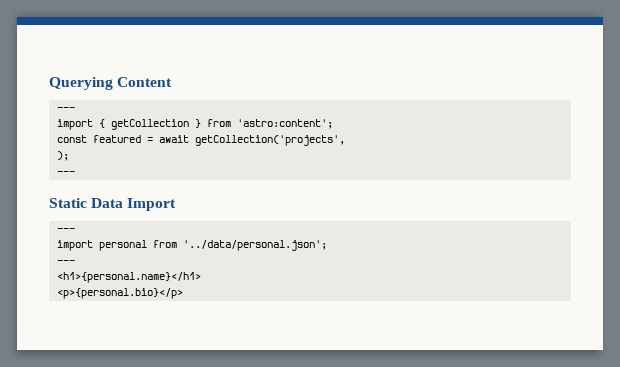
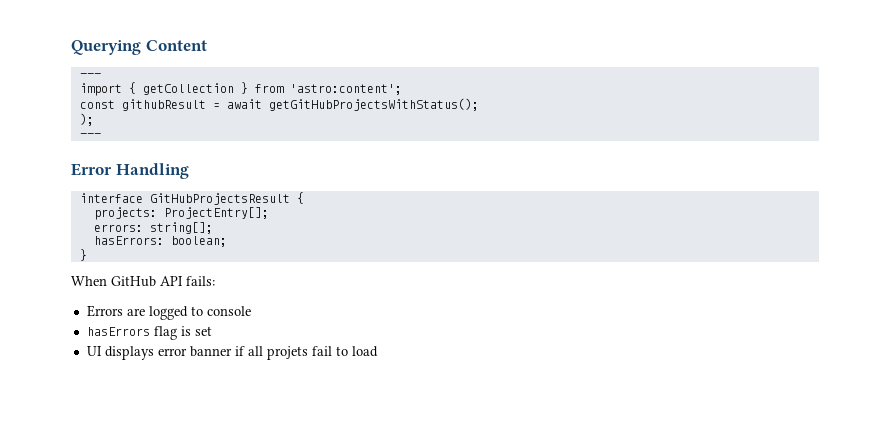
[92,135,141,143] featured -> [121,99,206,111] githubResult
[194,135,345,146] getCollection('projects', -> [268,98,479,111] getGitHubProjectsWithStatus();
[49,198,177,211] [56,228,75,232] [56,240,327,251] [56,260,75,264] [56,272,201,283] [56,288,183,299] Static Data Import // --- // import personal from '../data/personal.json'; // --- // <h1>{personal.name}</h1> // <p>{personal.bio}</p> -> [71,163,189,179] [79,192,304,205] [93,207,269,220] [93,222,213,234] [93,236,227,247] [79,249,87,261] [71,276,215,287] [86,305,251,320] [86,326,212,340] [86,346,378,360] Error Handling // interface GitHubProjectsResult { // projects: ProjectEntry[]; // errors: string[]; // hasErrors: boolean; // } // When GitHub API fails: // Errors are logged to console // hasErrors flag is set // UI displays error banner if all projets fail to load

